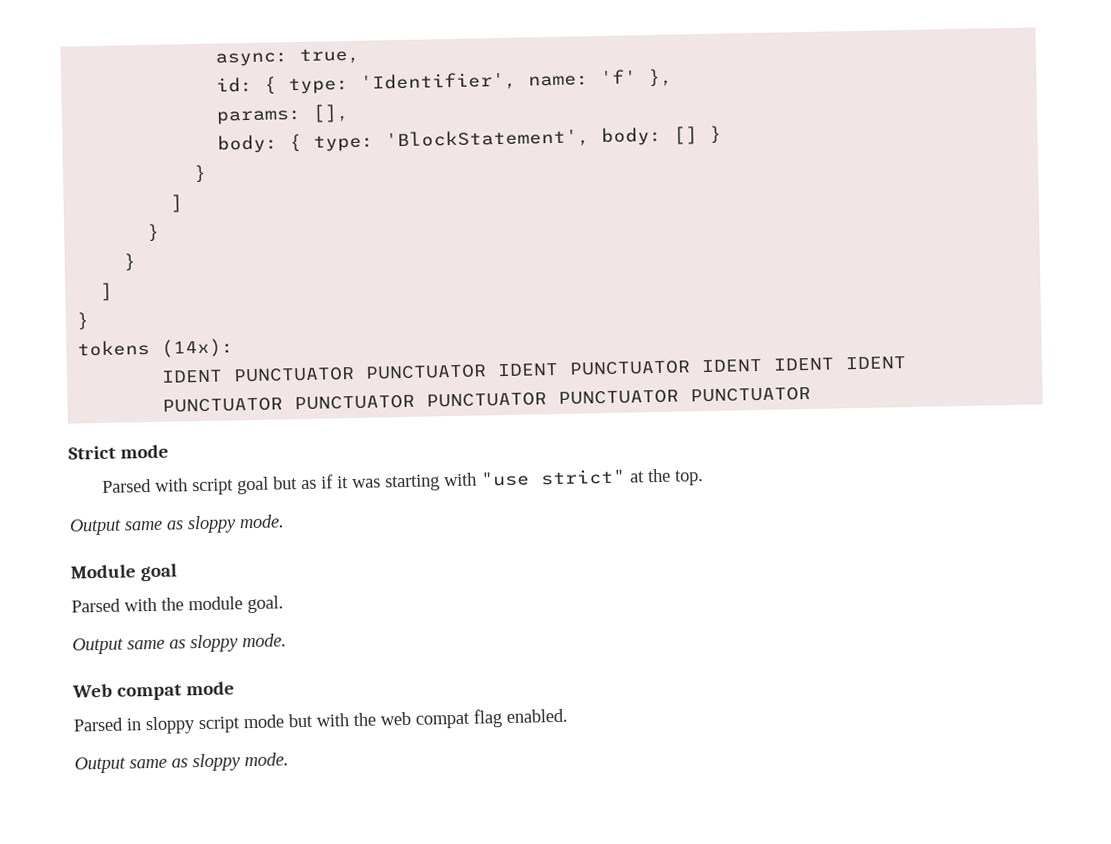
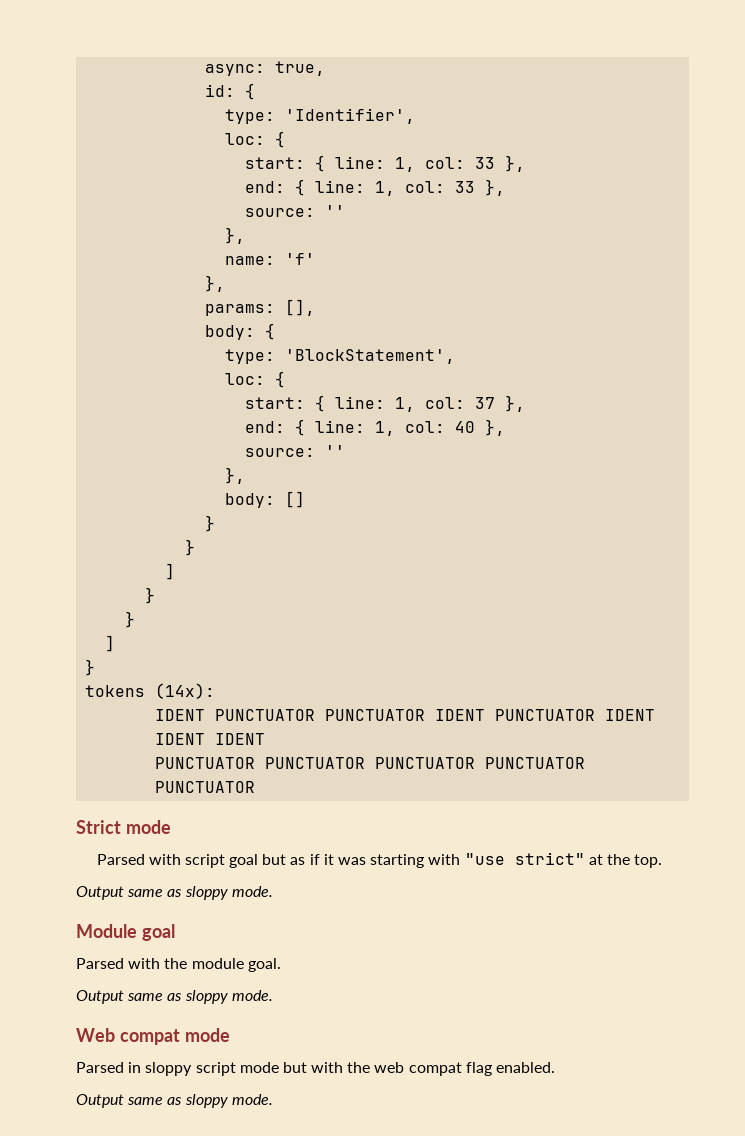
(278, 85) none -> (256, 91) //
(518, 81) none -> [225,131,286,148] [245,155,526,172] [245,179,506,196] [245,205,346,217] [225,227,246,244] // loc: { // start: { line: 1, col: 33 }, // end: { line: 1, col: 33 }, // source: '' // }, //
(638, 77) none -> (316, 259) //
(303, 143) none -> (276, 331) //
(591, 139) none -> [225,371,286,388] [245,395,526,412] [245,419,506,436] [245,445,346,457] [225,467,246,484] // loc: { // start: { line: 1, col: 37 }, // end: { line: 1, col: 40 }, // source: '' // }, //
(699, 135) none -> (306, 499) //

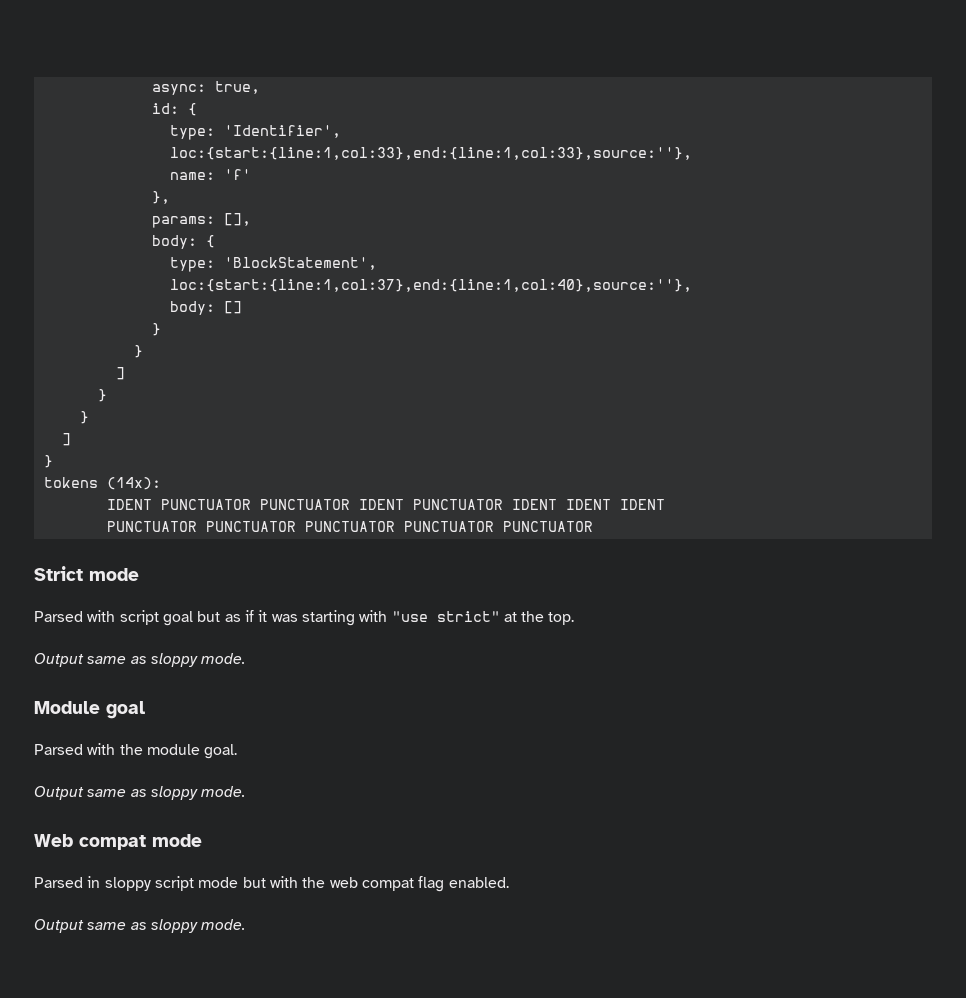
[225,131,286,148] [245,155,526,172] [245,179,506,196] [245,205,346,217] [225,227,246,244] loc: { // start: { line: 1, col: 33 }, // end: { line: 1, col: 33 }, // source: '' // }, -> [169,147,692,160] loc:{start:{line:1,col:33},end:{line:1,col:33},source:''},
[225,371,286,388] [245,395,526,412] [245,419,506,436] [245,445,346,457] [225,467,246,484] loc: { // start: { line: 1, col: 37 }, // end: { line: 1, col: 40 }, // source: '' // }, -> [169,279,692,292] loc:{start:{line:1,col:37},end:{line:1,col:40},source:''},

